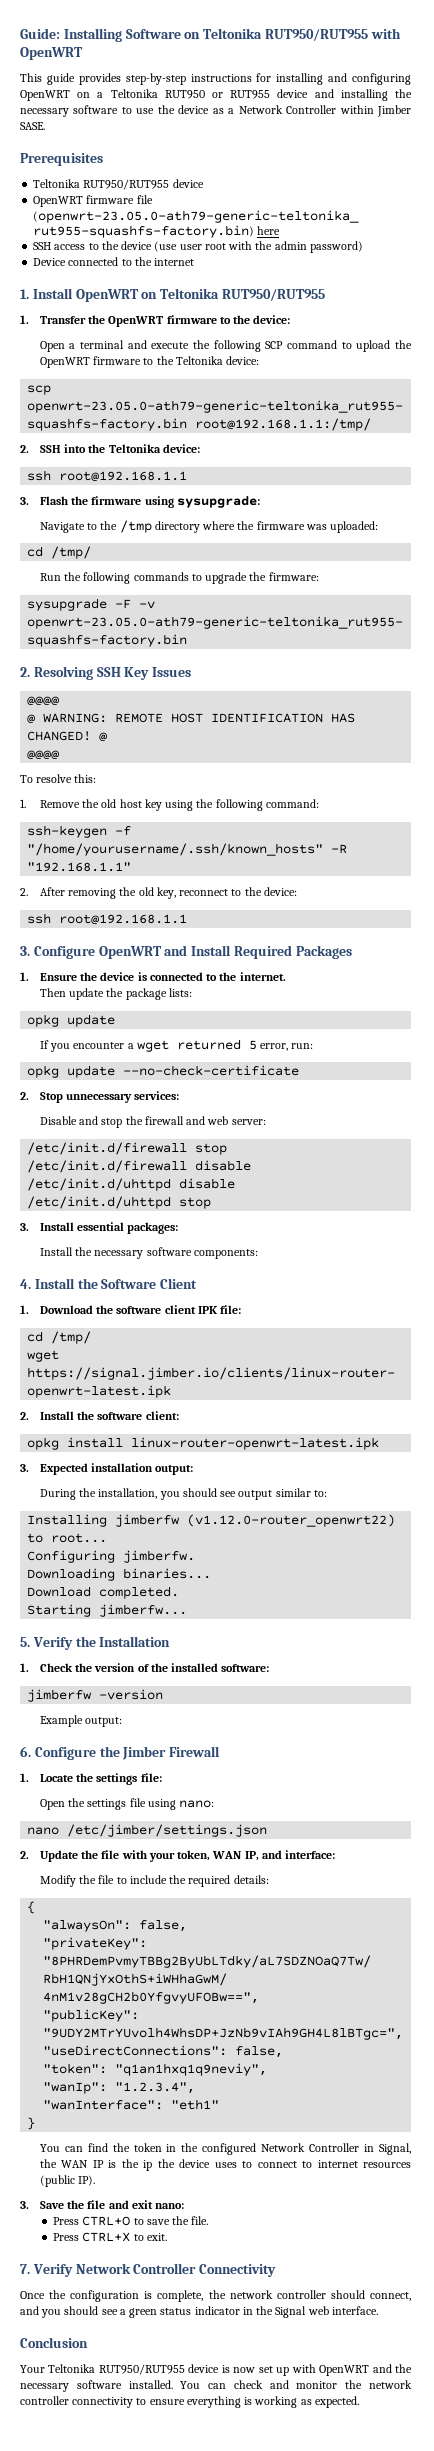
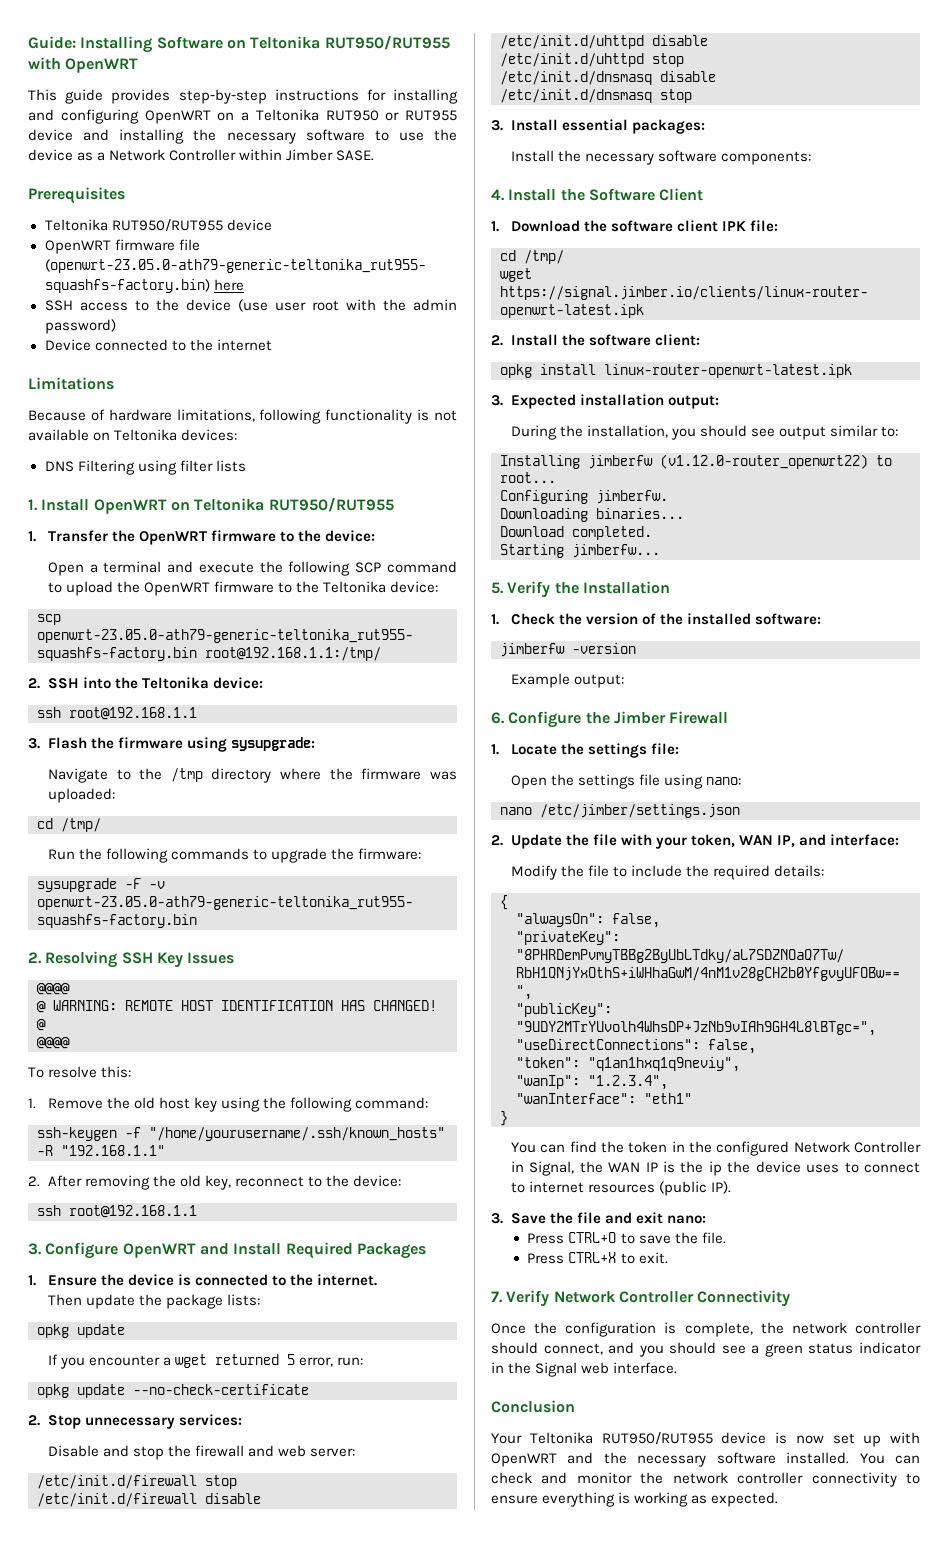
(195, 262) none -> [28,377,114,390] [28,409,458,424] [28,429,238,441] [44,460,246,475] // Limitations // Because of hardware limitations, following functionality is not available on Teltonika devices: // DNS Filtering using filter lists
(212, 1203) none -> [500,71,716,85] [500,89,692,103] // /etc/init.d/dnsmasq disable // /etc/init.d/dnsmasq stop

